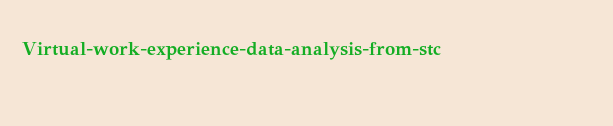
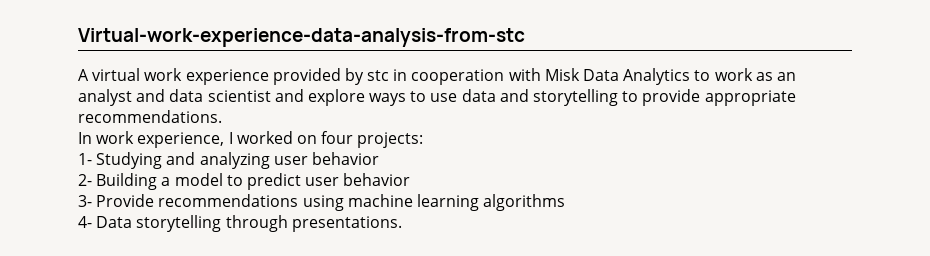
(441, 51) none -> [78,68,796,85] [78,89,796,106] [78,110,222,123] [78,131,424,148] [78,152,379,169] [78,173,411,190] [78,194,566,211] [78,215,402,232] // A virtual work experience provided by stc in cooperation with Misk Data Analytics to work as an analyst and data scientist and explore ways to use data and storytelling to provide appropriate recommendations. // In work experience, I worked on four projects: // 1- Studying and analyzing user behavior // 2- Building a model to predict user behavior // 3- Provide recommendations using machine learning algorithms // 4- Data storytelling through presentations.

